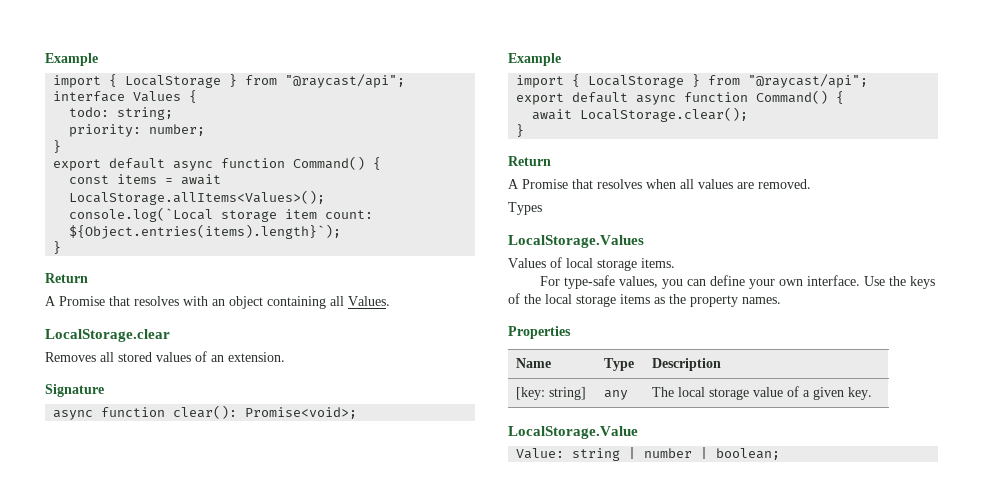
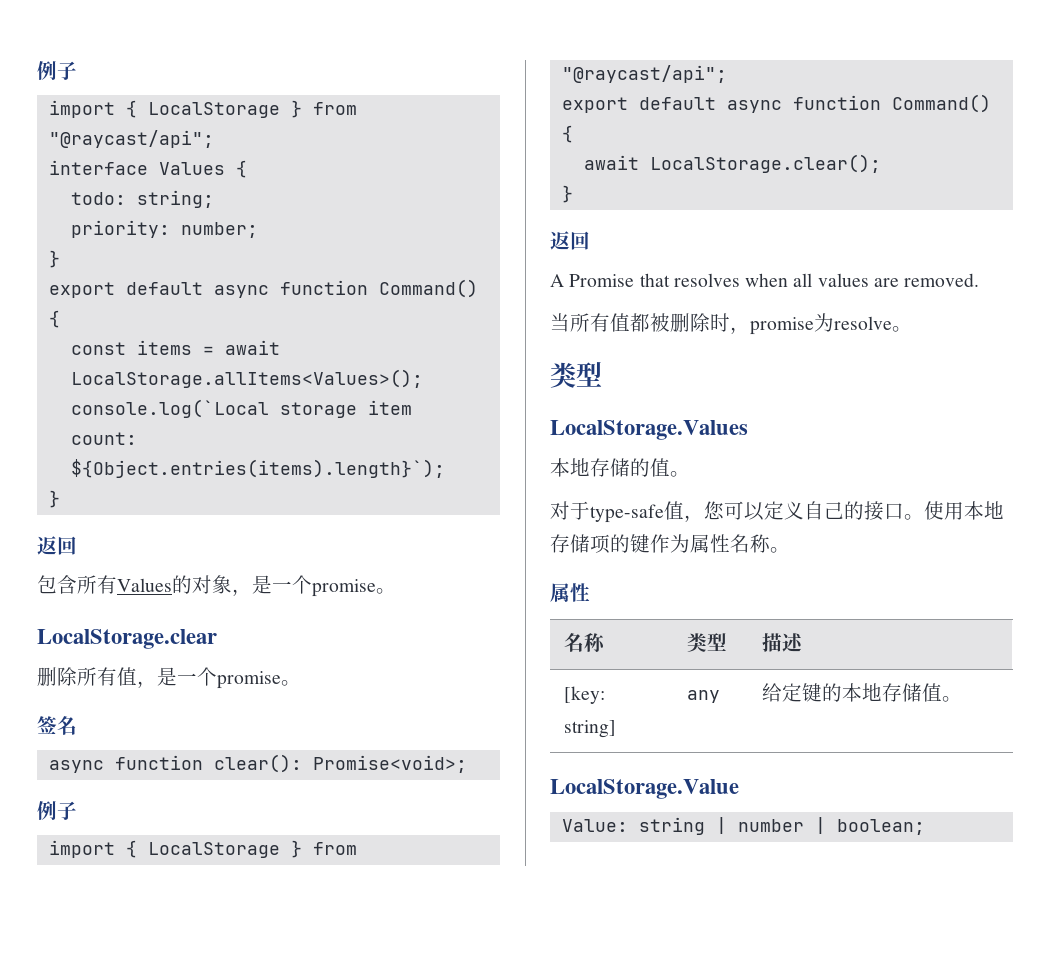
[45,53,98,66] Example -> [37,61,77,80] 例子
[45,273,88,283] [45,296,390,309] [45,329,170,342] [45,351,285,362] [45,384,104,397] Return // A Promise that resolves with an object containing all Values. // LocalStorage.clear // Removes all stored values of an extension. // Signature -> [37,536,77,555] [37,575,396,597] [37,629,217,649] [37,667,301,689] [37,716,77,735] 返回 // 包含所有Values的对象，是一个promise。 // LocalStorage.clear // 删除所有值，是一个promise。 // 签名
[508,53,561,66] Example -> [37,801,77,820] 例子
[508,156,551,166] Return -> [550,231,590,250] 返回
[508,202,542,215] [508,235,644,248] [508,257,675,271] [540,275,936,289] [508,293,781,307] [508,326,571,339] [516,358,552,368] [604,358,635,371] [652,358,722,371] [516,387,587,400] [604,390,629,400] [652,386,873,400] Types // LocalStorage.Values // Values of local storage items. // For type-safe values, you can define your own interface. Use the keys of the local storage items as the property names. // Properties // Name | Type | Description // [key: string] | any | The local storage value of a given key. -> [550,313,912,335] [550,362,602,388] [550,420,748,440] [550,458,690,477] [550,501,1004,523] [550,534,790,554] [550,583,590,602] [564,633,606,652] [687,633,728,652] [762,633,804,652] [564,686,606,704] [564,720,617,738] [687,690,721,703] [762,683,963,702] 当所有值都被删除时，promise为resolve。 // 类型 // LocalStorage.Values // 本地存储的值。 // 对于type-safe值，您可以定义自己的接口。使用本地存储项的键作为属性名称。 // 属性 // 名称 | 类型 | 描述 // [key: string] | any | 给定键的本地存储值。

